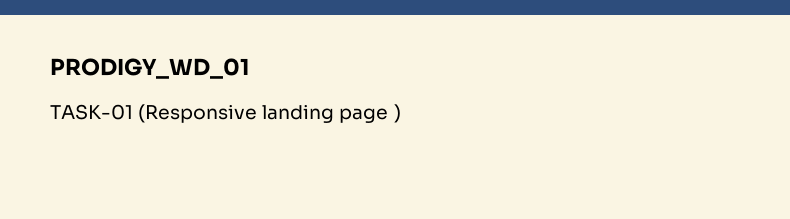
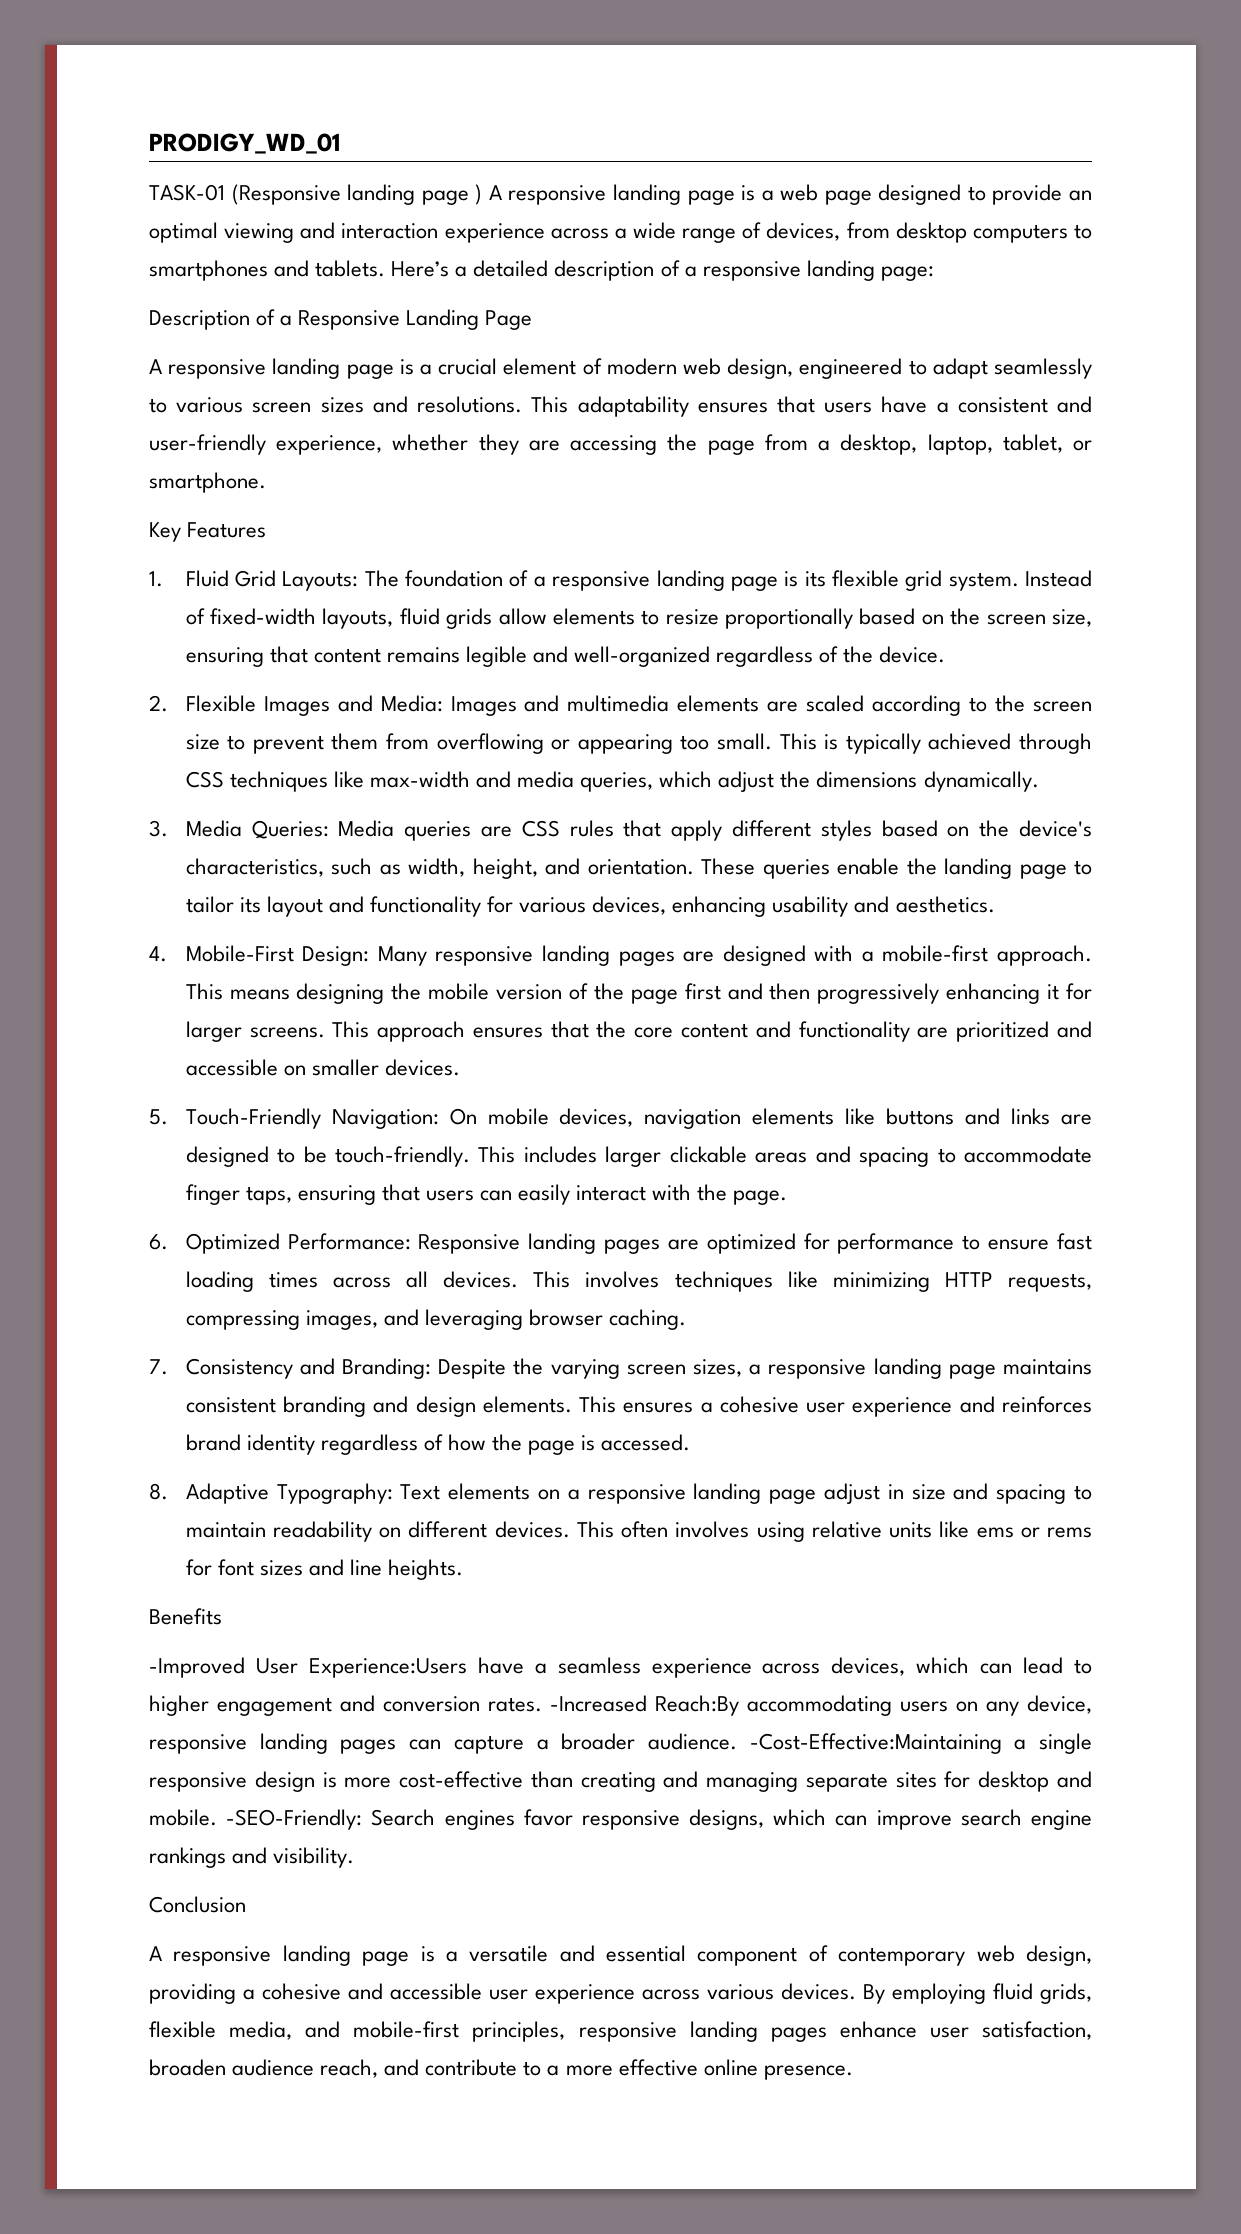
(401, 113) none -> [488,184,1092,205] [149,222,1092,243] [149,260,934,281] [149,309,533,330] [149,358,1093,379] [149,396,1092,417] [149,434,1093,455] [149,472,266,493] [149,522,267,542] [149,570,1093,591] [185,608,1092,629] [185,646,946,667] [149,695,1093,716] [185,733,1092,754] [185,771,1039,792] [149,820,1093,841] [185,858,1092,879] [185,896,995,917] [149,945,1093,966] [185,983,1092,1004] [185,1021,1092,1042] [185,1059,460,1076] [149,1108,1092,1129] [185,1146,1092,1167] [185,1184,788,1205] [149,1233,1092,1254] [185,1271,1092,1292] [185,1309,687,1330] [149,1358,1092,1379] [185,1396,1092,1417] [185,1434,691,1455] [149,1483,1092,1504] [185,1521,1093,1542] [185,1559,464,1580] [149,1608,222,1625] [149,1657,1092,1678] [149,1695,1092,1716] [149,1733,1092,1754] [149,1771,1092,1792] [149,1809,1092,1830] [149,1847,355,1868] [149,1896,246,1913] [149,1945,1092,1966] [149,1983,1092,2004] [149,2021,1092,2042] [149,2059,853,2080] A responsive landing page is a web page designed to provide an optimal viewing and interaction experience across a wide range of devices, from desktop computers to smartphones and tablets. Here’s a detailed description of a responsive landing page: // Description of a Responsive Landing Page // A responsive landing page is a crucial element of modern web design, engineered to adapt seamlessly to various screen sizes and resolutions. This adaptability ensures that users have a consistent and user-friendly experience, whether they are accessing the page from a desktop, laptop, tablet, or smartphone. // Key Features // 1. Fluid Grid Layouts: The foundation of a responsive landing page is its flexible grid system. Instead of fixed-width layouts, fluid grids allow elements to resize proportionally based on the screen size, ensuring that content remains legible and well-organized regardless of the device. // 2. Flexible Images and Media: Images and multimedia elements are scaled according to the screen size to prevent them from overflowing or appearing too small. This is typically achieved through CSS techniques like max-width and media queries, which adjust the dimensions dynamically. // 3. Media Queries: Media queries are CSS rules that apply different styles based on the device's characteristics, such as width, height, and orientation. These queries enable the landing page to tailor its layout and functionality for various devices, enhancing usability and aesthetics. // 4. Mobile-First Design: Many responsive landing pages are designed with a mobile-first approach. This means designing the mobile version of the page first and then progressively enhancing it for larger screens. This approach ensures that the core content and functionality are prioritized and accessible on smaller devices. // 5. Touch-Friendly Navigation: On mobile devices, navigation elements like buttons and links are designed to be touch-friendly. This includes larger clickable areas and spacing to accommodate finger taps, ensuring that users can easily interact with the page. // 6. Optimized Performance: Responsive landing pages are optimized for performance to ensure fast loading times across all devices. This involves techniques like minimizing HTTP requests, compressing images, and leveraging browser caching. // 7. Consistency and Branding: Despite the varying screen sizes, a responsive landing page maintains consistent branding and design elements. This ensures a cohesive user experience and reinforces brand identity regardless of how the page is accessed. // 8. Adaptive Typography: Text elements on a responsive landing page adjust in size and spacing to maintain readability on different devices. This often involves using relative units like ems or rems for font sizes and line heights. // Benefits // -Improved User Experience:Users have a seamless experience across devices, which can lead to higher engagement and conversion rates. -Increased Reach:By accommodating users on any device, responsive landing pages can capture a broader audience. -Cost-Effective:Maintaining a single responsive design is more cost-effective than creating and managing separate sites for desktop and mobile. -SEO-Friendly: Search engines favor responsive designs, which can improve search engine rankings and visibility. // Conclusion // A responsive landing page is a versatile and essential component of contemporary web design, providing a cohesive and accessible user experience across various devices. By employing fluid grids, flexible media, and mobile-first principles, responsive landing pages enhance user satisfaction, broaden audience reach, and contribute to a more effective online presence.

